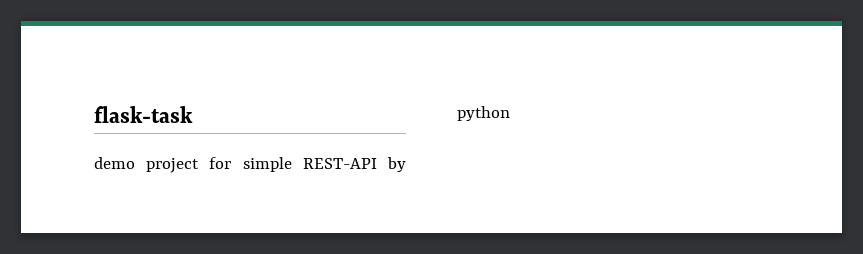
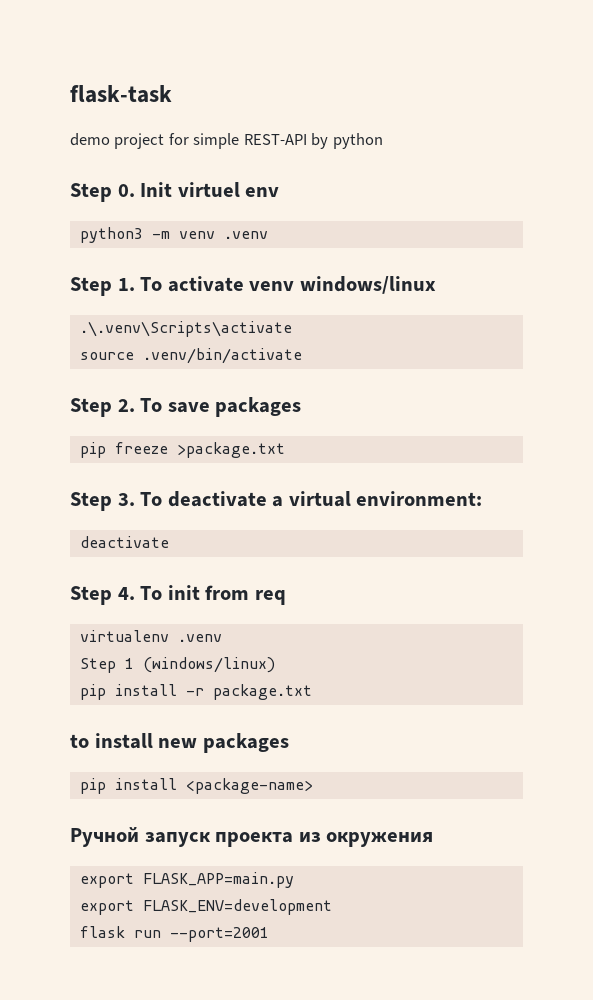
(510, 113) none -> [70,182,280,202] [79,227,268,243] [70,276,436,296] [79,321,292,337] [79,348,302,364] [70,397,302,417] [79,442,285,458] [70,491,483,511] [79,536,169,548] [70,585,286,605] [79,630,222,642] [79,657,275,673] [79,684,312,700] [70,733,289,753] [79,778,313,794] [70,827,434,847] [79,872,294,888] [79,899,332,915] [79,926,269,942] // Step 0. Init virtuel env // python3 -m venv .venv // Step 1. To activate venv windows/linux // .\.venv\Scripts\activate // source .venv/bin/activate // Step 2. To save packages // pip freeze >package.txt // Step 3. To deactivate a virtual environment: // deactivate // Step 4. To init from req // virtualenv .venv // Step 1 (windows/linux) // pip install -r package.txt // to install new packages // pip install <package-name> // Ручной запуск проекта из окружения // export FLASK_APP=main.py // export FLASK_ENV=development // flask run --port=2001

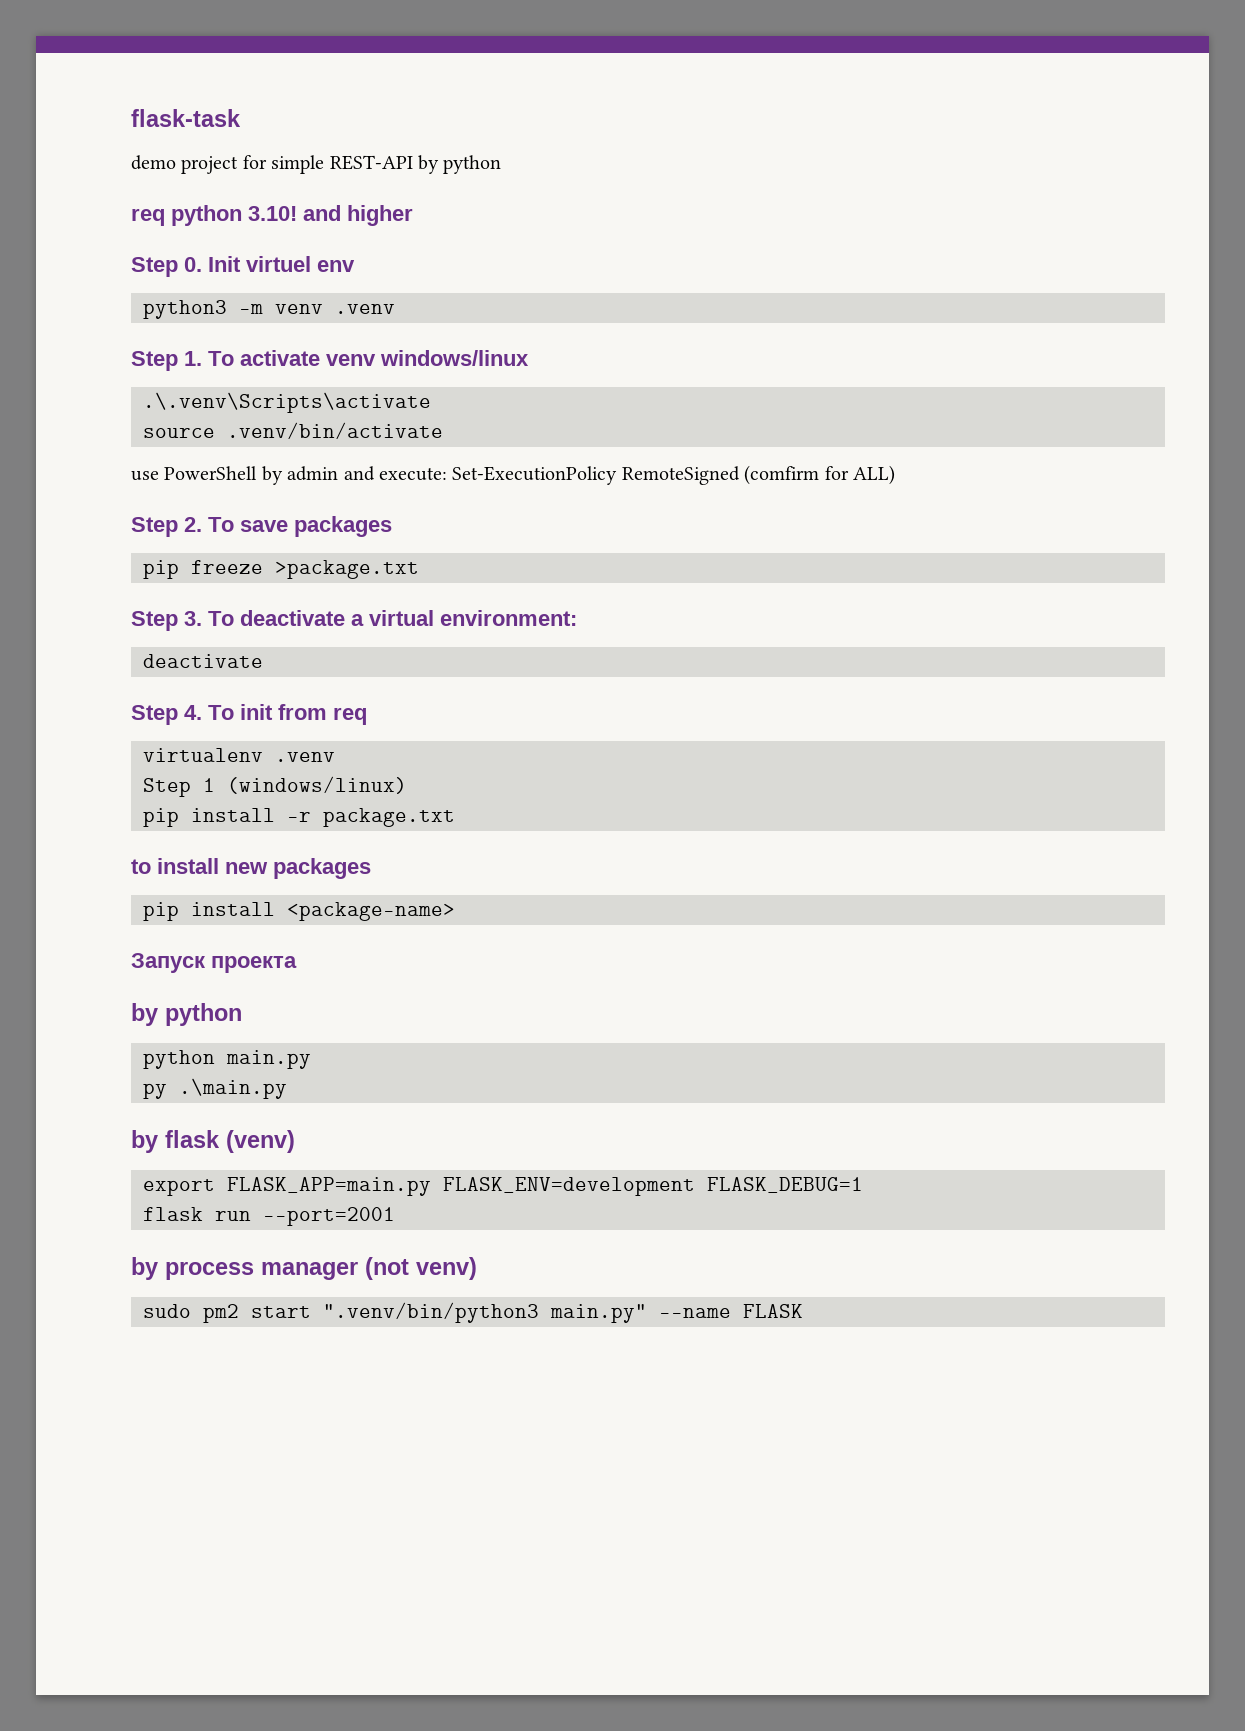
(383, 141) none -> [131,205,413,226] // req python 3.10! and higher
(302, 356) none -> [131,465,895,485] // use PowerShell by admin and execute: Set-ExecutionPolicy RemoteSigned (comfirm for ALL)
[70,827,211,847] Ручной запуск -> [131,953,206,973] Запуск
[298,832,434,847] из окружения -> [131,1003,242,1026] [143,1050,311,1069] [143,1078,287,1099] [131,1130,295,1153] // by python // python main.py // py .\main.py // by flask (venv)
[79,900,134,915] // export -> (431, 1186) none
(332, 907) none -> [707,1177,863,1193] FLASK_DEBUG=1
(269, 934) none -> [131,1257,477,1280] [143,1302,803,1323] // by process manager (not venv) // sudo pm2 start ".venv/bin/python3 main.py" --name FLASK

